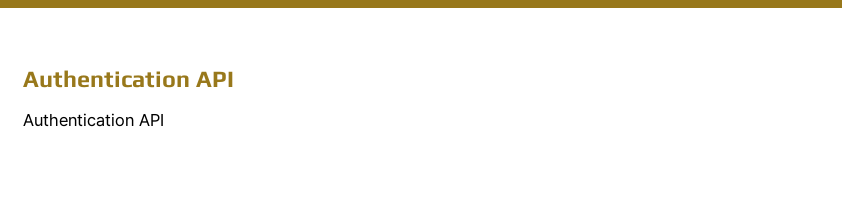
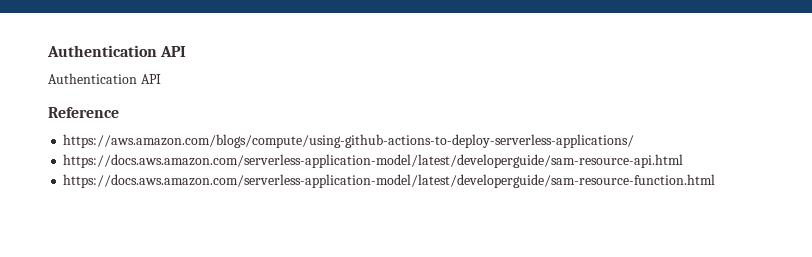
(164, 119) none -> [48,107,119,118] [63,134,635,148] [63,154,684,168] [63,174,716,188] // Reference // https://aws.amazon.com/blogs/compute/using-github-actions-to-deploy-serverless-applications/ // https://docs.aws.amazon.com/serverless-application-model/latest/developerguide/sam-resource-api.html // https://docs.aws.amazon.com/serverless-application-model/latest/developerguide/sam-resource-function.html

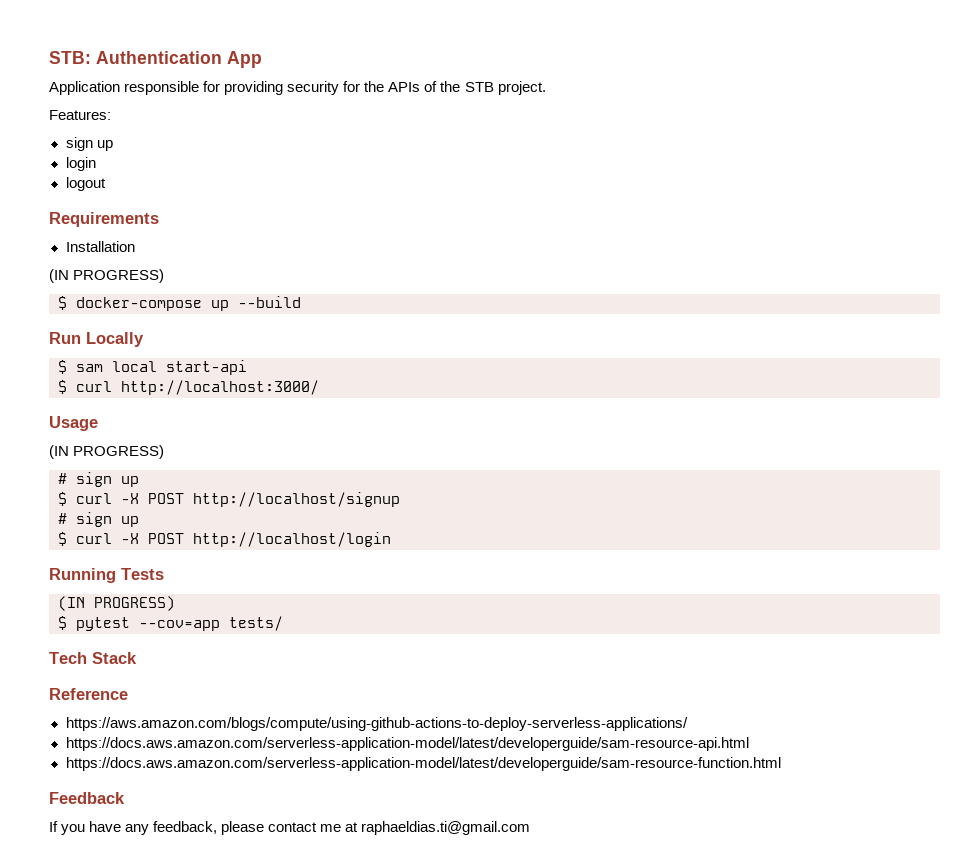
[47,45,187,57] [48,73,161,84] [48,107,119,118] [63,134,635,148] [63,154,684,168] [63,174,716,188] Authentication API // Authentication API // Reference // https://aws.amazon.com/blogs/compute/using-github-actions-to-deploy-serverless-applications/ // https://docs.aws.amazon.com/serverless-application-model/latest/developerguide/sam-resource-api.html // https://docs.aws.amazon.com/serverless-application-model/latest/developerguide/sam-resource-function.html -> [49,51,262,68] [49,81,546,95] [49,110,111,120] [65,137,113,151] [65,157,96,171] [65,177,106,191] [49,212,159,227] [65,241,135,252] [49,269,165,283] [58,296,301,311] [49,332,144,347] [58,360,247,375] [58,380,319,395] [49,416,98,431] [49,445,165,459] [58,472,139,487] [58,492,400,507] [58,512,139,527] [58,532,391,547] [49,568,164,583] [58,596,175,611] [58,616,283,631] [49,652,137,664] [49,688,128,700] [65,717,688,731] [65,737,749,751] [65,757,781,771] [49,792,125,804] [49,821,531,835] STB: Authentication App // Application responsible for providing security for the APIs of the STB project. // Features: // sign up // login // logout // Requirements // Installation // (IN PROGRESS) // $ docker-compose up --build // Run Locally // $ sam local start-api // $ curl http://localhost:3000/ // Usage // (IN PROGRESS) // # sign up // $ curl -X POST http://localhost/signup // # sign up // $ curl -X POST http://localhost/login // Running Tests // (IN PROGRESS) // $ pytest --cov=app tests/ // Tech Stack // Reference // https://aws.amazon.com/blogs/compute/using-github-actions-to-deploy-serverless-applications/ // https://docs.aws.amazon.com/serverless-application-model/latest/developerguide/sam-resource-api.html // https://docs.aws.amazon.com/serverless-application-model/latest/developerguide/sam-resource-function.html // Feedback // If you have any feedback, please contact me at raphaeldias.ti@gmail.com

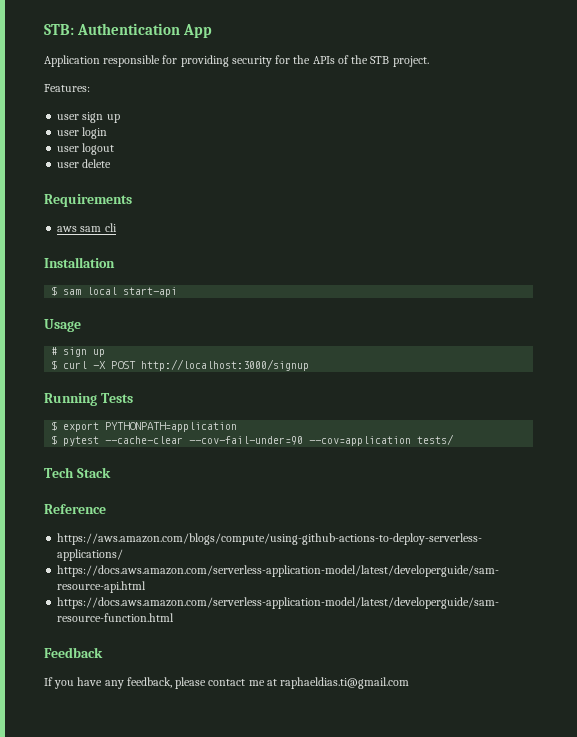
[65,137,113,151] sign up // -> [57,112,120,123] [57,130,80,136] user sign up // user
(96, 164) none -> [57,146,80,152] user
(106, 184) none -> [57,159,112,168] // user delete
[65,241,135,252] [49,269,165,283] [58,296,301,311] [49,332,144,347] Installation // (IN PROGRESS) // $ docker-compose up --build // Run Locally -> [57,223,117,232] [44,257,115,268] aws sam cli // Installation
[58,380,319,395] // $ curl http://localhost:3000/ -> (178, 292) none
[49,445,165,459] [58,472,139,487] [58,492,400,507] [58,512,139,527] [58,532,391,547] // (IN PROGRESS) // # sign up // $ curl -X POST http://localhost/signup // # sign up // $ curl -X POST http://localhost/login -> [51,347,106,357] [51,359,310,371] // # sign up // $ curl -X POST http://localhost:3000/signup
[58,596,175,611] (IN PROGRESS) -> [51,421,238,432] $ export PYTHONPATH=application
[139,620,220,631] --cov=app -> [105,436,412,446] --cache-clear --cov-fail-under=90 --cov=application

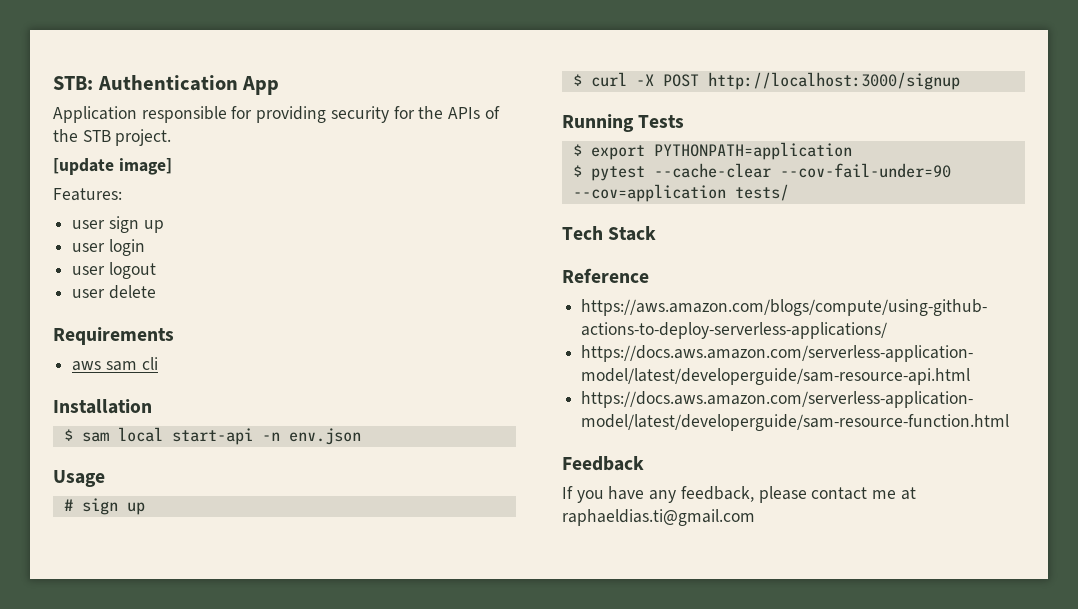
(429, 61) none -> [53,158,172,175] // [update image]
(178, 292) none -> [261,428,361,445] -n env.json

